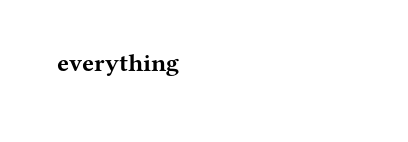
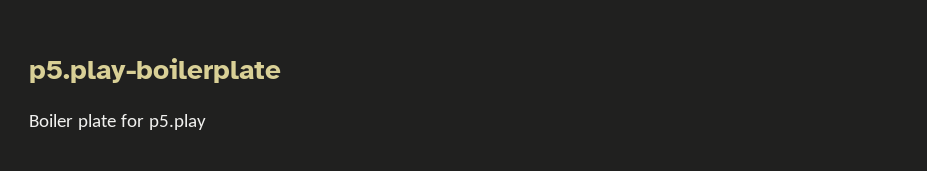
[57,54,179,76] everything -> [29,58,281,83] [29,114,206,130] p5.play-boilerplate // Boiler plate for p5.play

